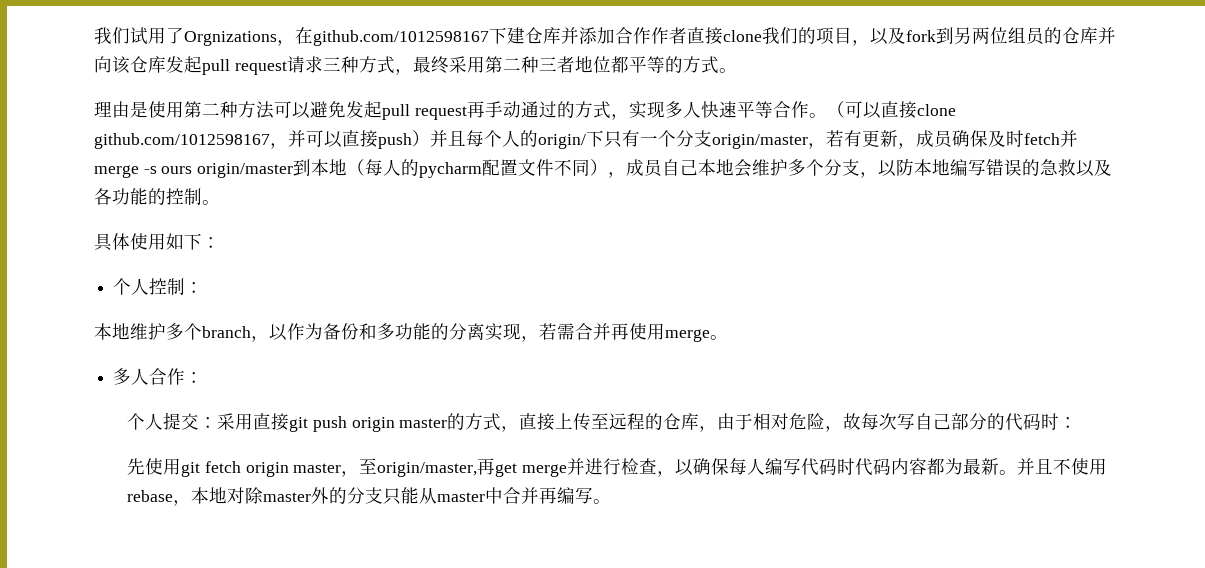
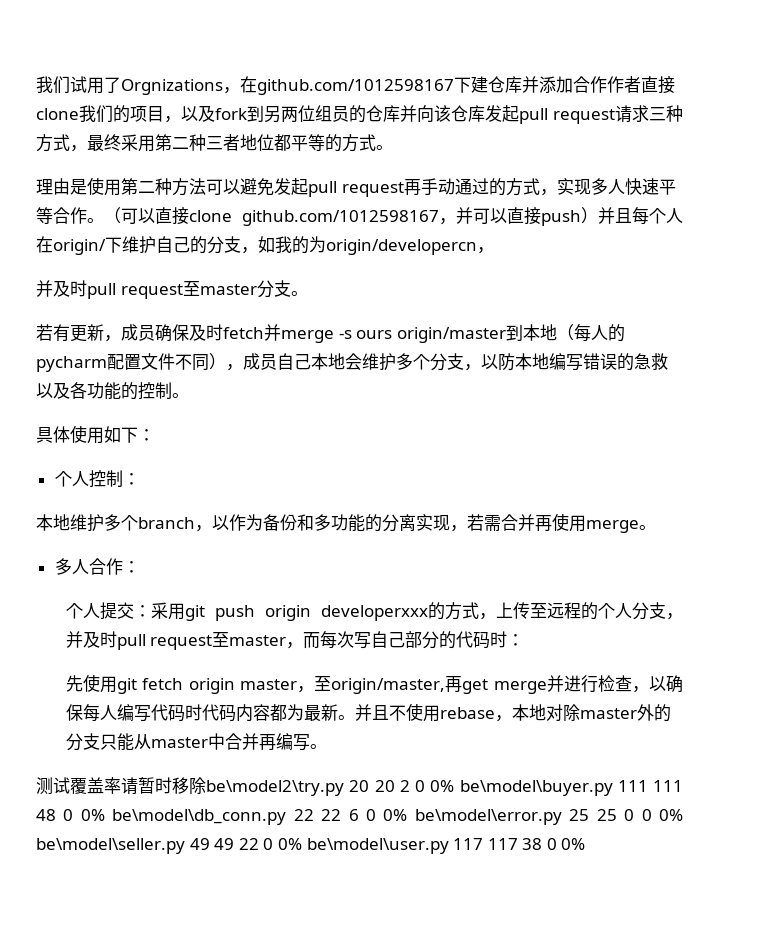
[520,130,826,149] 的origin/下只有一个分支origin/master， -> [36,236,494,255] [36,280,308,299] 在origin/下维护自己的分支，如我的为origin/developercn， // 并及时pull request至master分支。 //
[253,413,290,431] 直接 -> (185, 611) none
[399,413,556,432] master的方式，直接 -> [321,602,496,621] developerxxx的方式，
[663,413,862,432] 仓库，由于相对危险，故 -> [598,602,683,620] [65,631,321,650] 个人分支，并及时pull request至master，而
(612, 501) none -> [36,777,683,796] [36,809,684,825] [36,838,586,854] // 测试覆盖率请暂时移除be\model2\try.py 20 20 2 0 0% be\model\buyer.py 111 111 48 0 0% be\model\db_conn.py 22 22 6 0 0% be\model\error.py 25 25 0 0 0% be\model\seller.py 49 49 22 0 0% be\model\user.py 117 117 38 0 0%

